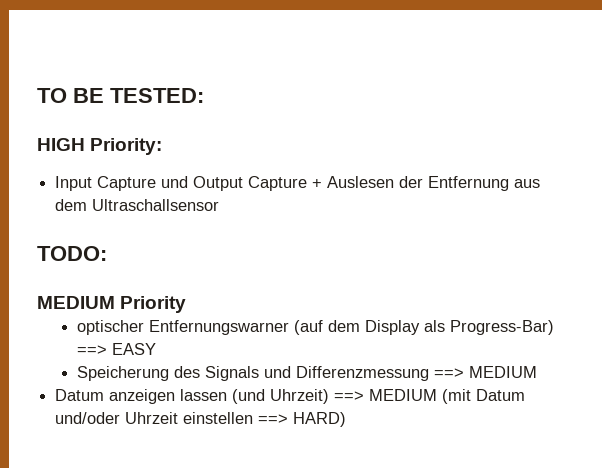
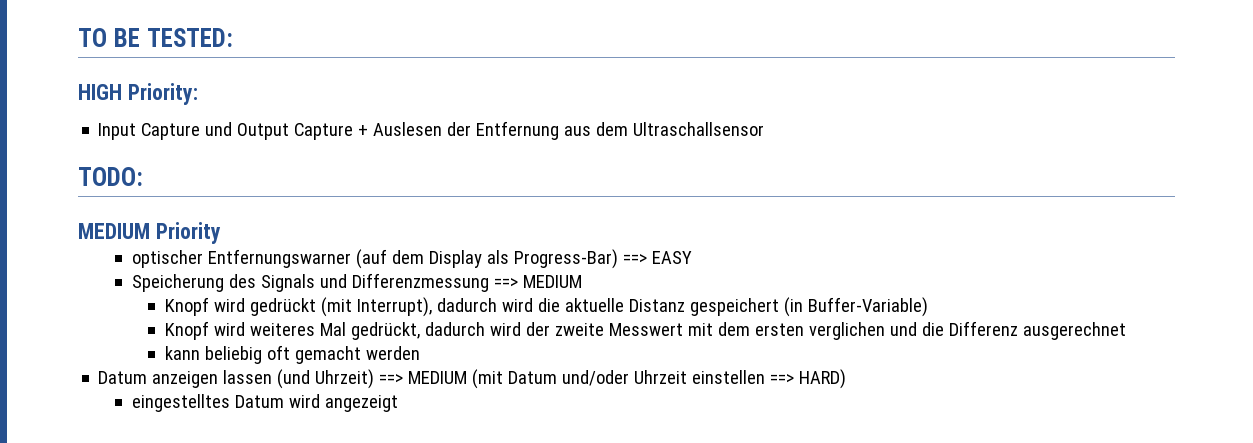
(537, 372) none -> [165,297,929,317] [165,321,1127,340] [165,345,421,364] // Knopf wird gedrückt (mit Interrupt), dadurch wird die aktuelle Distanz gespeichert (in Buffer-Variable) // Knopf wird weiteres Mal gedrückt, dadurch wird der zweite Messwert mit dem ersten verglichen und die Differenz ausgerechnet // kann beliebig oft gemacht werden
(347, 419) none -> [131,394,398,412] // eingestelltes Datum wird angezeigt

